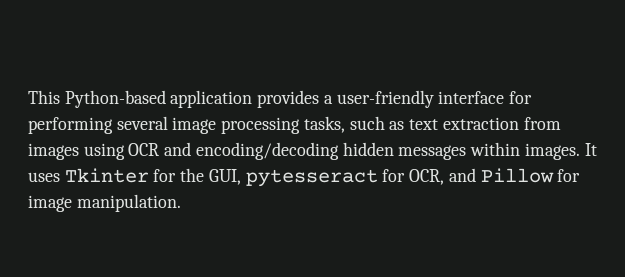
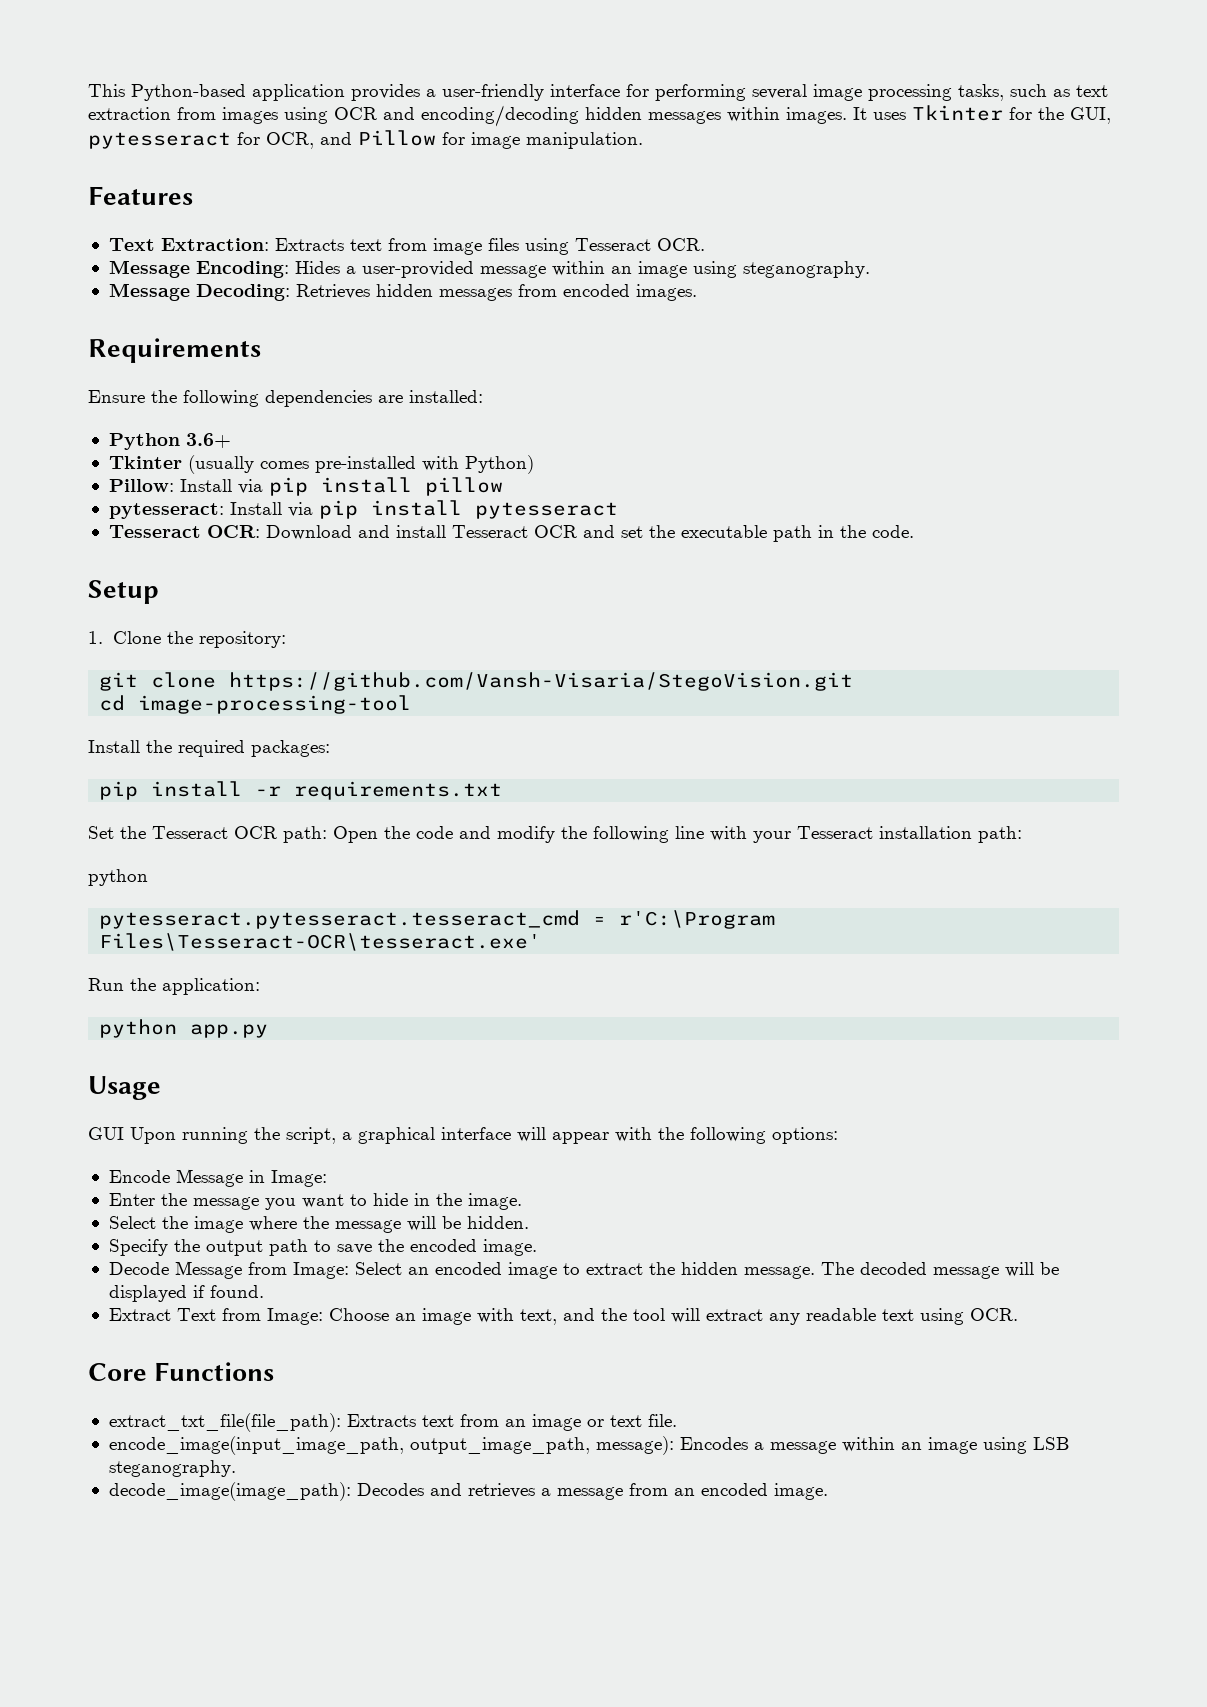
(181, 203) none -> [88,186,193,205] [108,238,705,255] [108,260,870,278] [108,283,697,301] [88,338,261,363] [88,390,483,407] [108,433,231,450] [108,455,534,474] [108,477,503,496] [108,500,618,519] [108,525,914,542] [88,580,159,604] [88,631,286,648] [99,672,854,691] [99,695,412,714] [88,740,330,757] [99,781,503,800] [88,826,1022,843] [88,869,148,886] [99,910,776,929] [99,933,542,951] [88,978,260,995] [99,1019,269,1038] [88,1076,161,1100] [88,1127,838,1144] [108,1169,327,1187] [108,1193,522,1210] [108,1216,529,1233] [108,1239,537,1256] [108,1261,1059,1279] [108,1285,264,1302] [108,1308,1018,1325] [88,1362,275,1381] [108,1413,677,1432] [108,1436,1069,1455] [108,1460,236,1477] [108,1482,828,1501] // Features // Text Extraction: Extracts text from image files using Tesseract OCR. // Message Encoding: Hides a user-provided message within an image using steganography. // Message Decoding: Retrieves hidden messages from encoded images. // Requirements // Ensure the following dependencies are installed: // Python 3.6+ // Tkinter (usually comes pre-installed with Python) // Pillow: Install via pip install pillow // pytesseract: Install via pip install pytesseract // Tesseract OCR: Download and install Tesseract OCR and set the executable path in the code. // Setup // 1. Clone the repository: // git clone https://github.com/Vansh-Visaria/StegoVision.git // cd image-processing-tool // Install the required packages: // pip install -r requirements.txt // Set the Tesseract OCR path: Open the code and modify the following line with your Tesseract installation path: // python // pytesseract.pytesseract.tesseract_cmd = r'C:\Program Files\Tesseract-OCR\tesseract.exe' // Run the application: // python app.py // Usage // GUI Upon running the script, a graphical interface will appear with the following options: // Encode Message in Image: // Enter the message you want to hide in the image. // Select the image where the message will be hidden. // Specify the output path to save the encoded image. // Decode Message from Image: Select an encoded image to extract the hidden message. The decoded message will be displayed if found. // Extract Text from Image: Choose an image with text, and the tool will extract any readable text using OCR. // Core Functions // extract_txt_file(file_path): Extracts text from an image or text file. // encode_image(input_image_path, output_image_path, message): Encodes a message within an image using LSB steganography. // decode_image(image_path): Decodes and retrieves a message from an encoded image.

